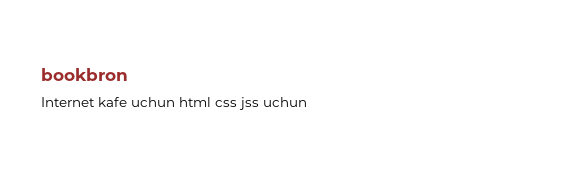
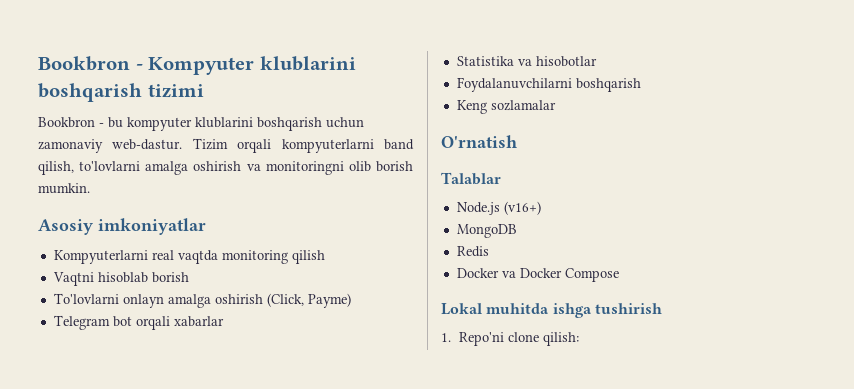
[41,68,128,81] [41,97,307,110] bookbron // Internet kafe uchun html css jss uchun -> [38,56,356,75] [38,83,204,102] [38,117,364,131] [38,138,414,153] [38,161,413,175] [38,183,90,194] [38,218,206,235] [53,250,325,264] [52,272,189,286] [53,293,351,308] [53,315,224,330] [456,56,597,67] [456,77,641,92] [456,100,556,114] [441,135,517,148] [441,172,501,185] [456,201,541,215] [456,224,517,238] [456,246,489,257] [456,268,619,282] [441,303,662,318] [441,332,579,346] Bookbron - Kompyuter klublarini boshqarish tizimi // Bookbron - bu kompyuter klublarini boshqarish uchun zamonaviy web-dastur. Tizim orqali kompyuterlarni band qilish, to'lovlarni amalga oshirish va monitoringni olib borish mumkin. // Asosiy imkoniyatlar // Kompyuterlarni real vaqtda monitoring qilish // Vaqtni hisoblab borish // To'lovlarni onlayn amalga oshirish (Click, Payme) // Telegram bot orqali xabarlar // Statistika va hisobotlar // Foydalanuvchilarni boshqarish // Keng sozlamalar // O'rnatish // Talablar // Node.js (v16+) // MongoDB // Redis // Docker va Docker Compose // Lokal muhitda ishga tushirish // 1. Repo'ni clone qilish:

